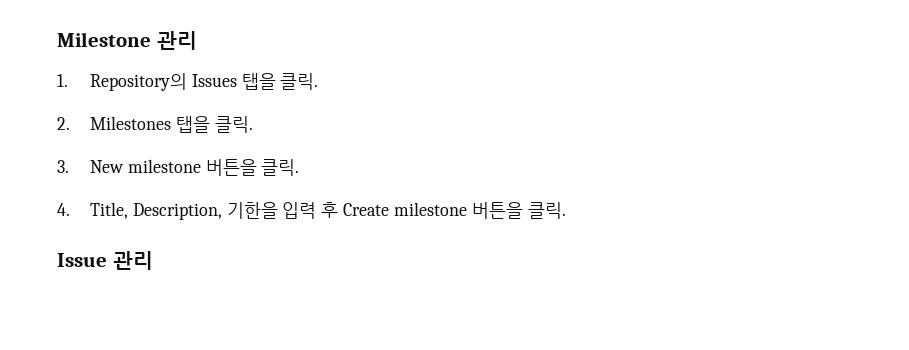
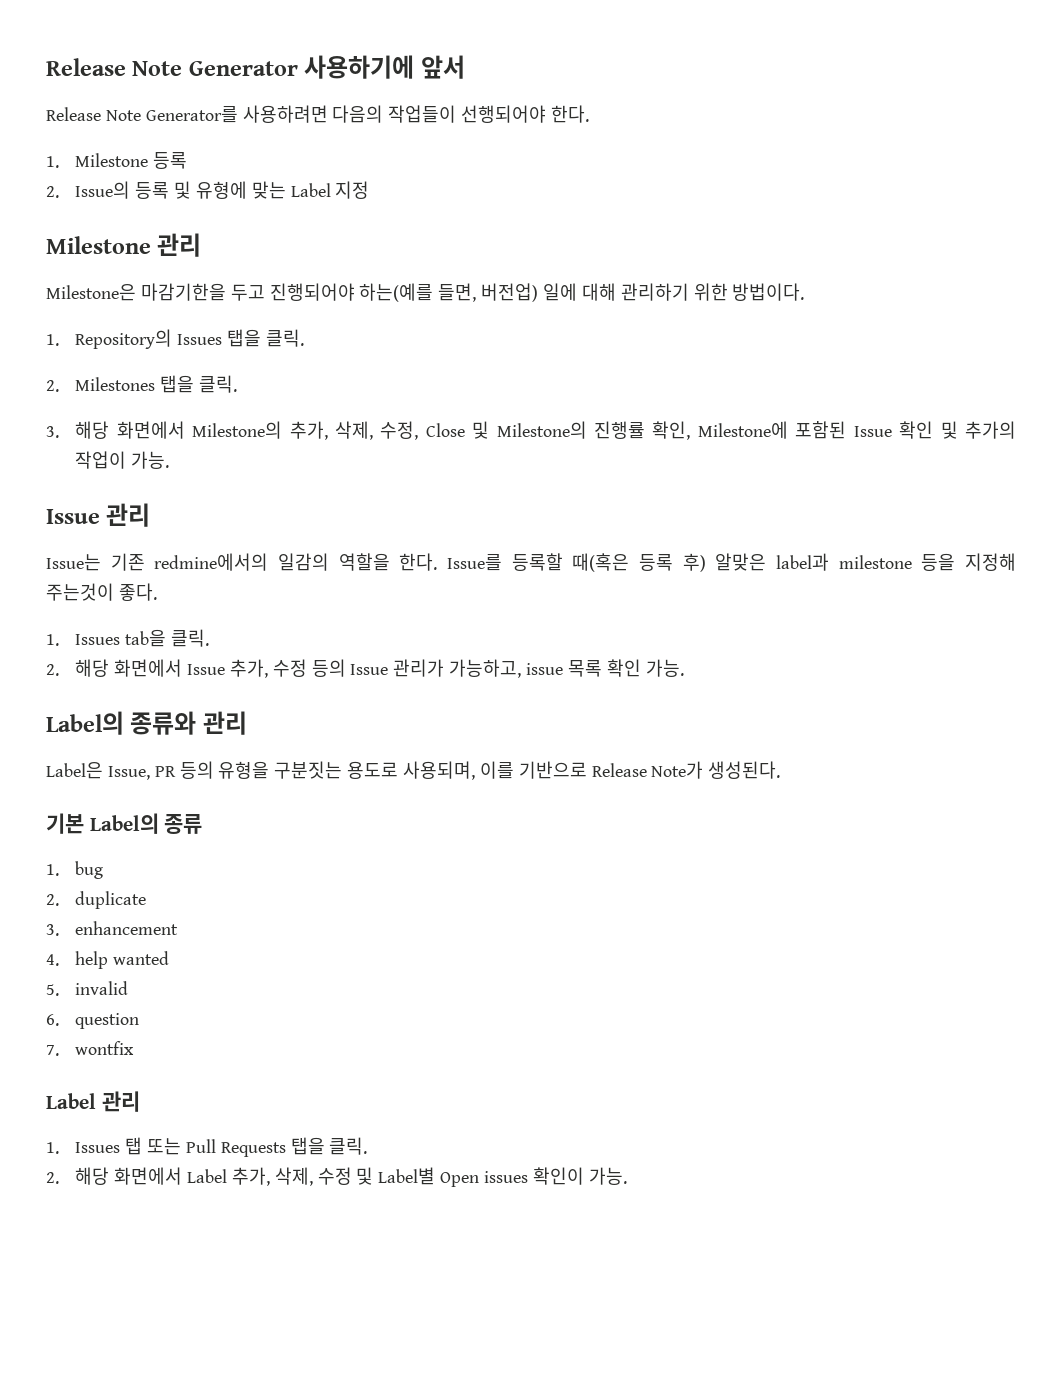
[57,31,197,50] Milestone 관리 -> [46,55,465,79] [46,105,590,123] [46,152,188,169] [46,181,370,199] [46,233,202,257] [46,283,805,302] Release Note Generator 사용하기에 앞서 // Release Note Generator를 사용하려면 다음의 작업들이 선행되어야 한다. // 1. Milestone 등록 // 2. Issue의 등록 및 유형에 맞는 Label 지정 // Milestone 관리 // Milestone은 마감기한을 두고 진행되어야 하는(예를 들면, 버전업) 일에 대해 관리하기 위한 방법이다.
[89,159,300,176] [57,202,566,220] [57,251,153,270] New milestone 버튼을 클릭. // 4. Title, Description, 기한을 입력 후 Create milestone 버튼을 클릭. // Issue 관리 -> [75,421,1017,440] [75,451,170,469] [46,503,151,527] [46,553,1016,572] [46,583,157,601] [46,629,209,647] [46,659,684,678] [46,711,247,735] [46,761,781,780] [46,813,203,834] [46,861,104,879] [46,891,147,909] [46,921,179,936] [46,951,170,969] [46,981,129,996] [46,1013,140,1029] [46,1041,135,1056] [46,1091,140,1112] [46,1137,368,1157] [46,1167,627,1187] 해당 화면에서 Milestone의 추가, 삭제, 수정, Close 및 Milestone의 진행률 확인, Milestone에 포함된 Issue 확인 및 추가의 작업이 가능. // Issue 관리 // Issue는 기존 redmine에서의 일감의 역할을 한다. Issue를 등록할 때(혹은 등록 후) 알맞은 label과 milestone 등을 지정해 주는것이 좋다. // 1. Issues tab을 클릭. // 2. 해당 화면에서 Issue 추가, 수정 등의 Issue 관리가 가능하고, issue 목록 확인 가능. // Label의 종류와 관리 // Label은 Issue, PR 등의 유형을 구분짓는 용도로 사용되며, 이를 기반으로 Release Note가 생성된다. // 기본 Label의 종류 // 1. bug // 2. duplicate // 3. enhancement // 4. help wanted // 5. invalid // 6. question // 7. wontfix // Label 관리 // 1. Issues 탭 또는 Pull Requests 탭을 클릭. // 2. 해당 화면에서 Label 추가, 삭제, 수정 및 Label별 Open issues 확인이 가능.

